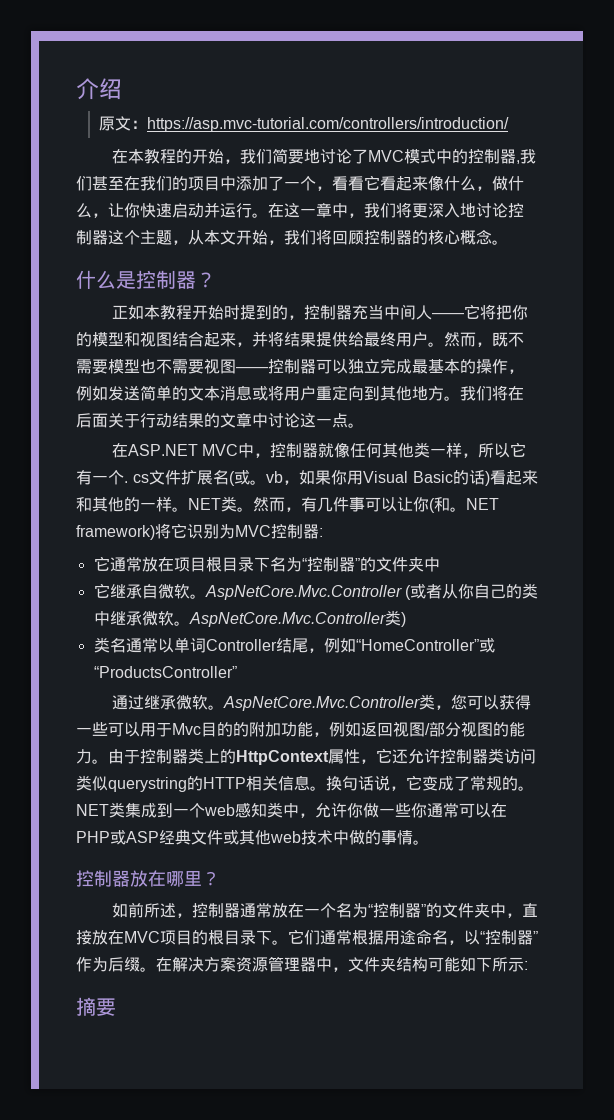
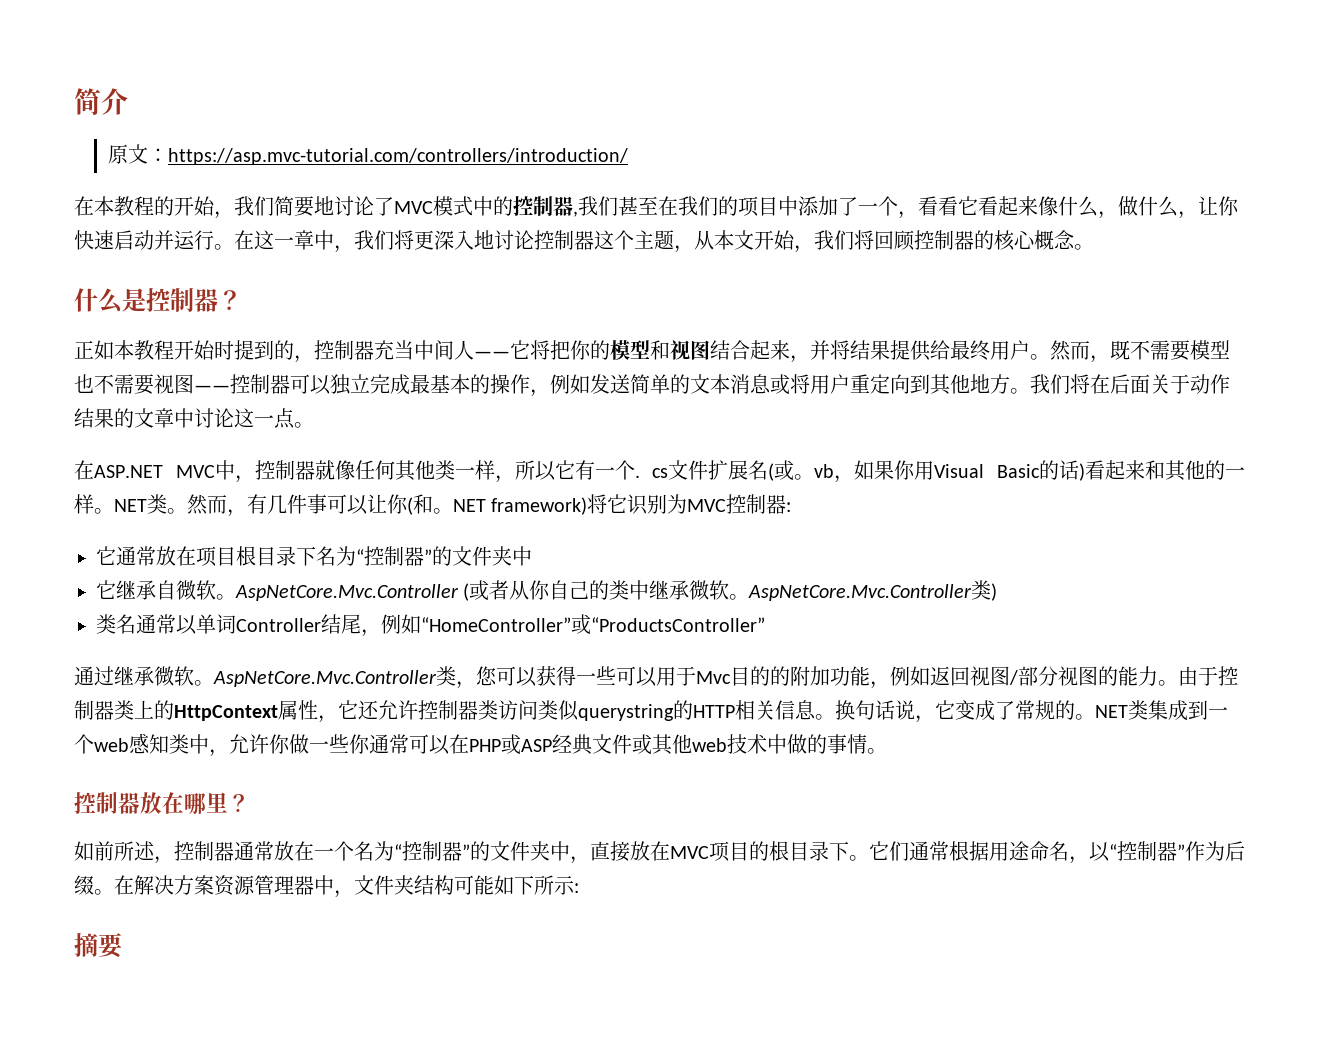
(76, 89) none -> [74,88,101,115] 简
[99,78,122,100] 绍 -> (128, 101) none
[140,413,172,428] 行动 -> [1190,374,1230,394] 动作

